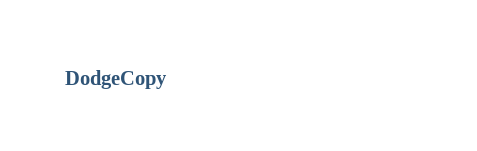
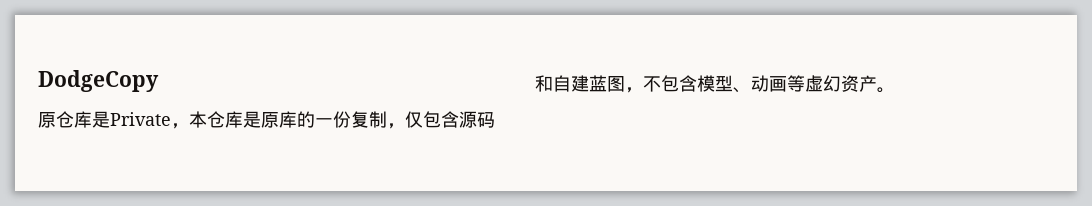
(167, 79) none -> [38,111,495,129] [535,75,895,93] // 原仓库是Private，本仓库是原库的一份复制，仅包含源码和自建蓝图，不包含模型、动画等虚幻资产。

